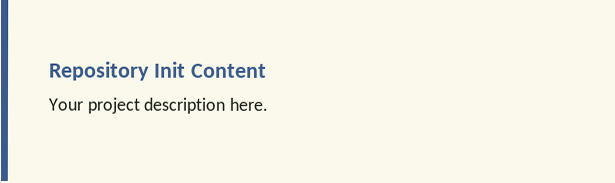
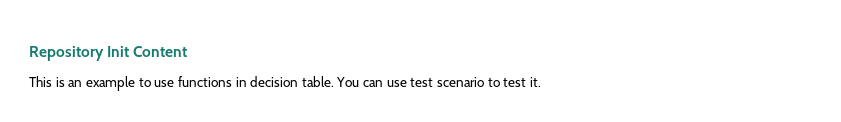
[48,97,269,114] Your project description here. -> [29,76,541,91] This is an example to use functions in decision table. You can use test scenario to test it.

